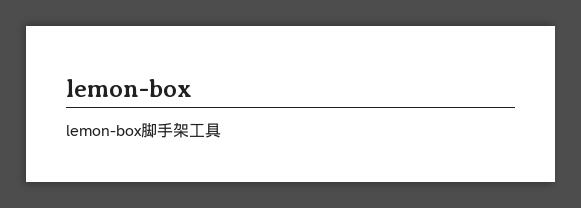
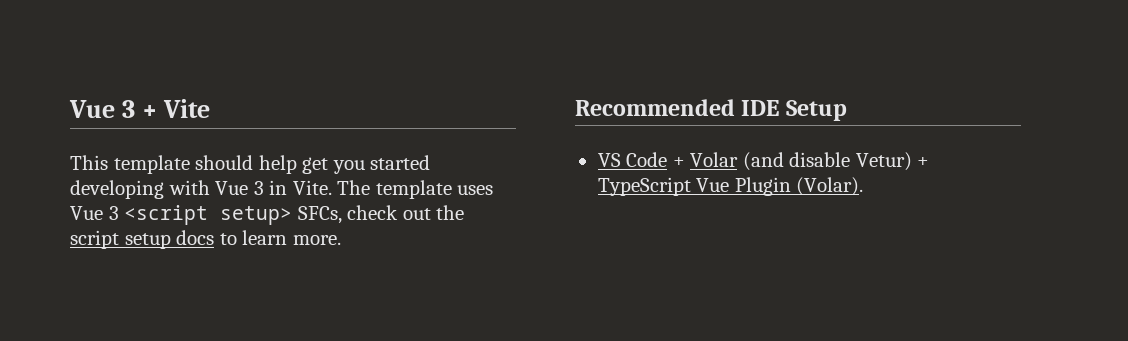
[66,79,192,97] [66,123,221,138] lemon-box // lemon-box脚手架工具 -> [69,99,211,118] [70,155,431,174] [70,180,494,199] [70,205,465,225] [70,230,341,249] [575,99,847,121] [597,152,930,171] [597,177,864,196] Vue 3 + Vite // This template should help get you started developing with Vue 3 in Vite. The template uses Vue 3 <script setup> SFCs, check out the script setup docs to learn more. // Recommended IDE Setup // VS Code + Volar (and disable Vetur) + TypeScript Vue Plugin (Volar).

